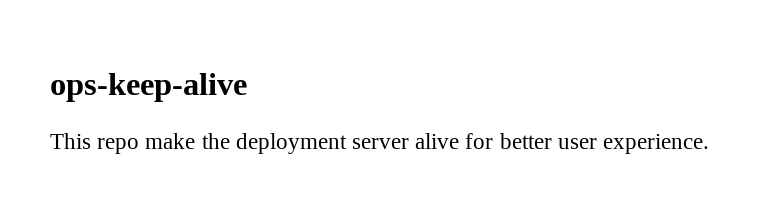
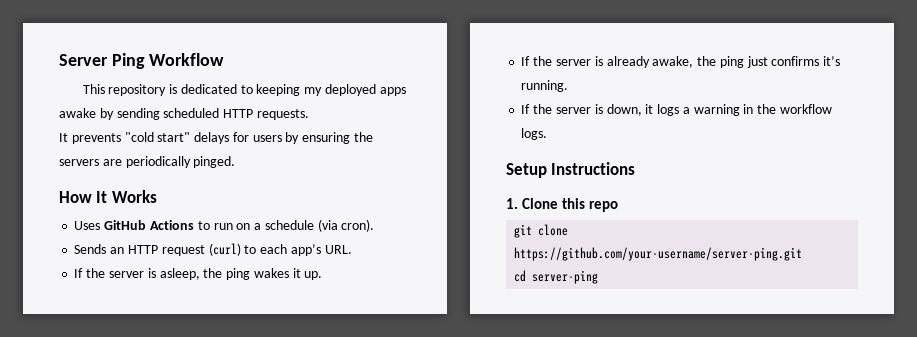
[50,73,247,102] [50,133,710,154] ops-keep-alive // This repo make the deployment server alive for better user experience. -> [59,53,225,69] [82,84,406,96] [59,108,309,120] [59,132,374,144] [59,156,236,168] [59,190,157,203] [74,219,375,232] [74,243,352,256] [74,268,323,280] [521,56,841,68] [521,80,569,92] [521,104,832,116] [521,128,548,140] [506,162,636,178] [506,198,619,212] [514,224,569,238] [514,247,803,261] [514,270,599,284] Server Ping Workflow // This repository is dedicated to keeping my deployed apps awake by sending scheduled HTTP requests. // It prevents "cold start" delays for users by ensuring the servers are periodically pinged. // How It Works // Uses GitHub Actions to run on a schedule (via cron). // Sends an HTTP request (curl) to each app’s URL. // If the server is asleep, the ping wakes it up. // If the server is already awake, the ping just confirms it’s running. // If the server is down, it logs a warning in the workflow logs. // Setup Instructions // 1. Clone this repo // git clone https://github.com/your-username/server-ping.git // cd server-ping

